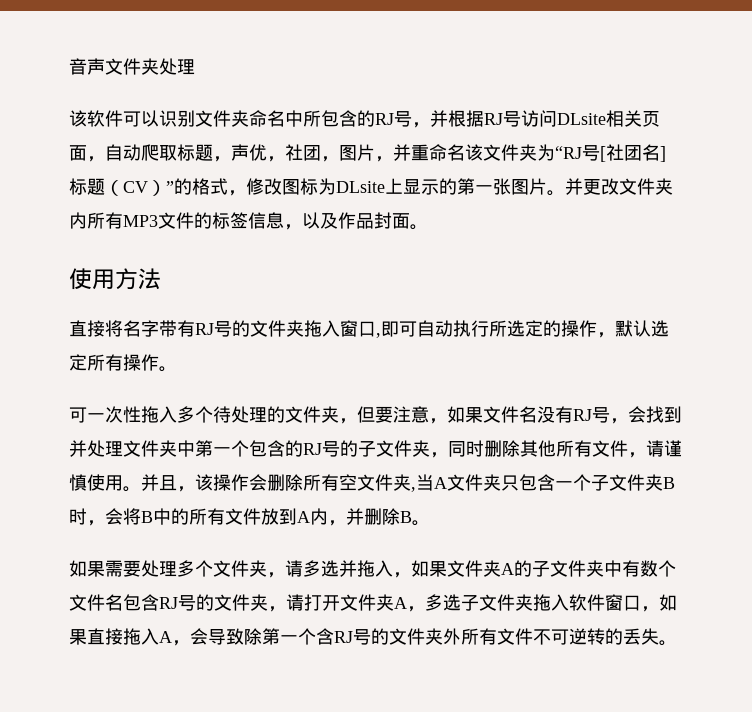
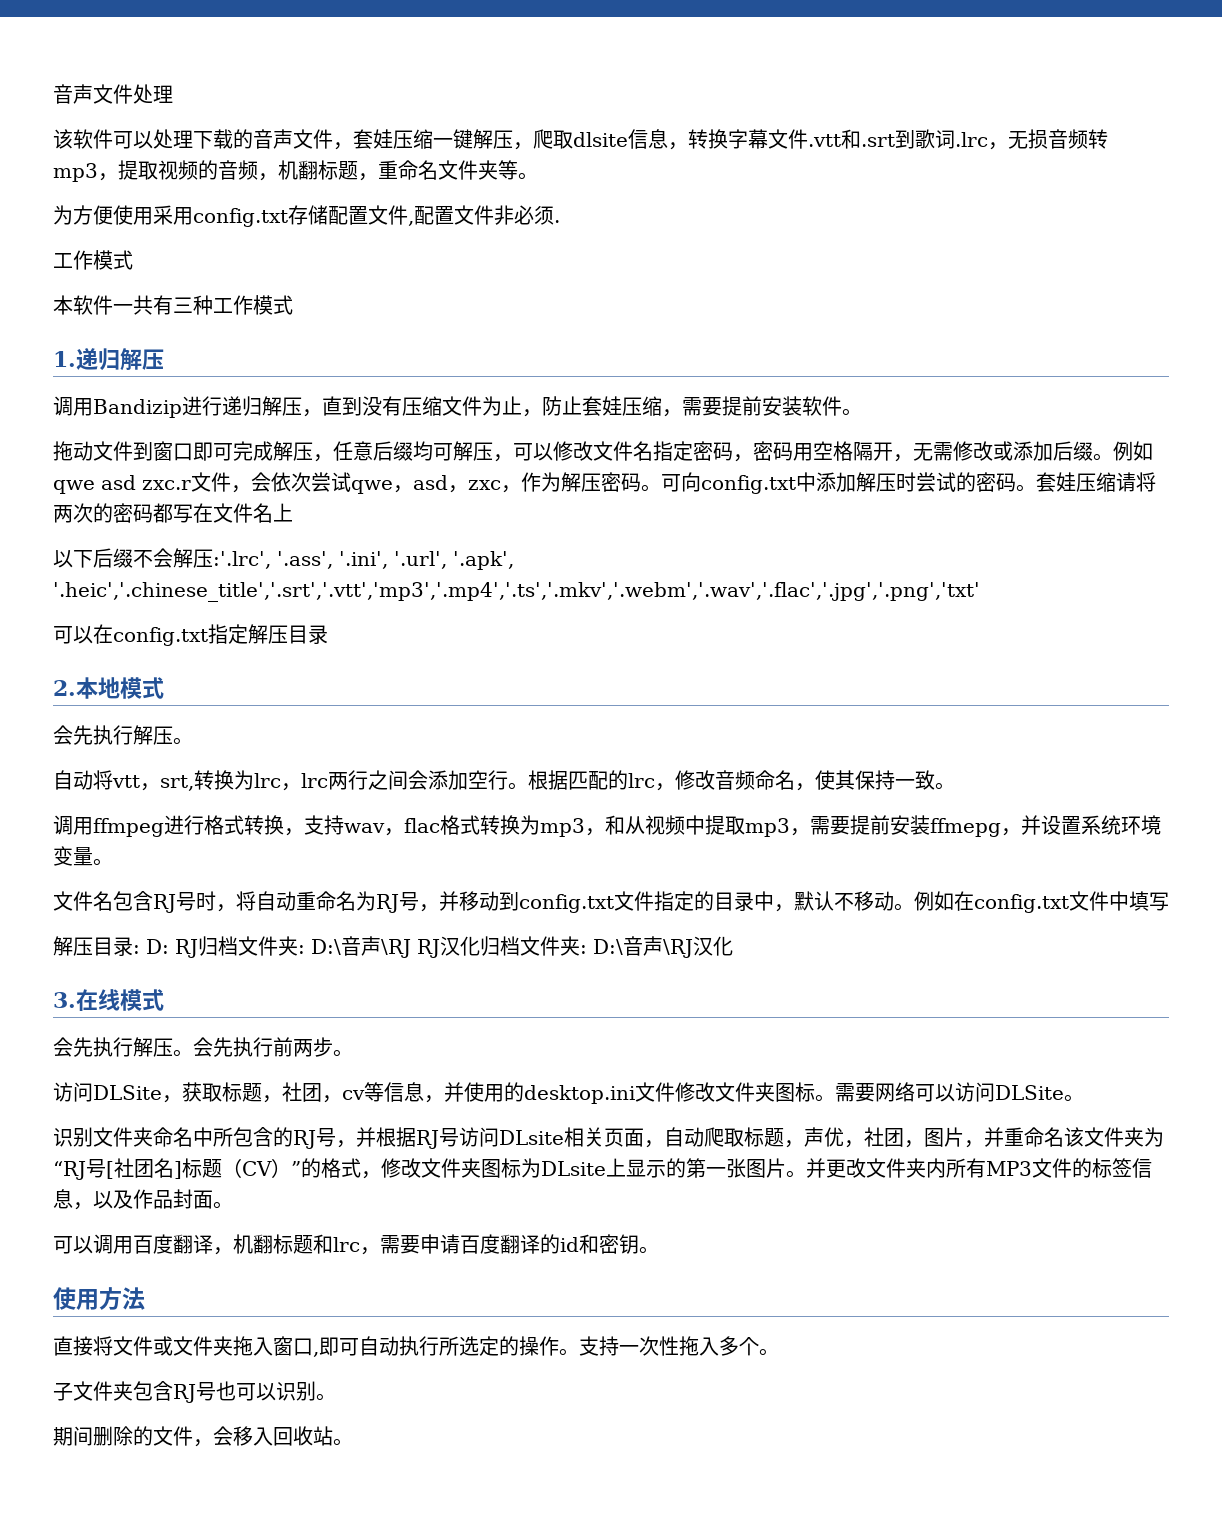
[69,58,159,75] 音声文件夹 -> [53,84,133,104] 音声文件
(159, 118) none -> [153,129,1108,150] [53,160,538,182] [53,205,560,227] [53,250,133,270] [53,295,293,315] [53,348,164,371] [53,396,862,418] [53,441,1153,462] [53,472,1156,494] [53,503,293,523] [53,548,514,570] [53,582,980,602] [53,624,328,646] [53,677,164,699] [53,725,193,745] [53,770,955,791] [53,815,1161,837] [53,846,113,866] [53,891,1169,913] [53,936,733,958] [53,989,164,1011] [53,1037,353,1057] [53,1082,1084,1104] 处理下载的音声文件，套娃压缩一键解压，爬取dlsite信息，转换字幕文件.vtt和.srt到歌词.lrc，无损音频转mp3，提取视频的音频，机翻标题，重命名文件夹等。 // 为方便使用采用config.txt存储配置文件,配置文件非必须. // 工作模式 // 本软件一共有三种工作模式 // 1.递归解压 // 调用Bandizip进行递归解压，直到没有压缩文件为止，防止套娃压缩，需要提前安装软件。 // 拖动文件到窗口即可完成解压，任意后缀均可解压，可以修改文件名指定密码，密码用空格隔开，无需修改或添加后缀。例如qwe asd zxc.r文件，会依次尝试qwe，asd，zxc，作为解压密码。可向config.txt中添加解压时尝试的密码。套娃压缩请将两次的密码都写在文件名上 // 以下后缀不会解压:'.lrc', '.ass', '.ini', '.url', '.apk', '.heic','.chinese_title','.srt','.vtt','mp3','.mp4','.ts','.mkv','.webm','.wav','.flac','.jpg','.png','txt' // 可以在config.txt指定解压目录 // 2.本地模式 // 会先执行解压。 // 自动将vtt，srt,转换为lrc，lrc两行之间会添加空行。根据匹配的lrc，修改音频命名，使其保持一致。 // 调用ffmpeg进行格式转换，支持wav，flac格式转换为mp3，和从视频中提取mp3，需要提前安装ffmepg，并设置系统环境变量。 // 文件名包含RJ号时，将自动重命名为RJ号，并移动到config.txt文件指定的目录中，默认不移动。例如在config.txt文件中填写 // 解压目录: D: RJ归档文件夹: D:\音声\RJ RJ汉化归档文件夹: D:\音声\RJ汉化 // 3.在线模式 // 会先执行解压。会先执行前两步。 // 访问DLSite，获取标题，社团，cv等信息，并使用的desktop.ini文件修改文件夹图标。需要网络可以访问DLSite。 //
(282, 186) none -> [421,1158,481,1178] 文件夹
(428, 227) none -> [53,1234,659,1255] // 可以调用百度翻译，机翻标题和lrc，需要申请百度翻译的id和密钥。
[123,320,250,337] 名字带有RJ号的 -> [113,1336,173,1356] 文件或
[597,320,669,338] [69,354,177,372] [69,407,87,423] ，默认选定所有操作。 // 可 -> [559,1336,619,1356] 。支持
[213,406,682,424] [69,440,682,458] [69,474,675,492] [69,508,430,526] [69,560,676,578] [69,594,677,612] [69,628,659,646] 待处理的文件夹，但要注意，如果文件名没有RJ号，会找到并处理文件夹中第一个包含的RJ号的子文件夹，同时删除其他所有文件，请谨慎使用。并且，该操作会删除所有空文件夹,当A文件夹只包含一个子文件夹B时，会将B中的所有文件放到A内，并删除B。 // 如果需要处理多个文件夹，请多选并拖入，如果文件夹A的子文件夹中有数个文件名包含RJ号的文件夹，请打开文件夹A，多选子文件夹拖入软件窗口，如果直接拖入A，会导致除第一个含RJ号的文件夹外所有文件不可逆转的丢失 -> [759,1348,779,1356] [53,1381,336,1403] [53,1426,333,1447] 。 // 子文件夹包含RJ号也可以识别。 // 期间删除的文件，会移入回收站

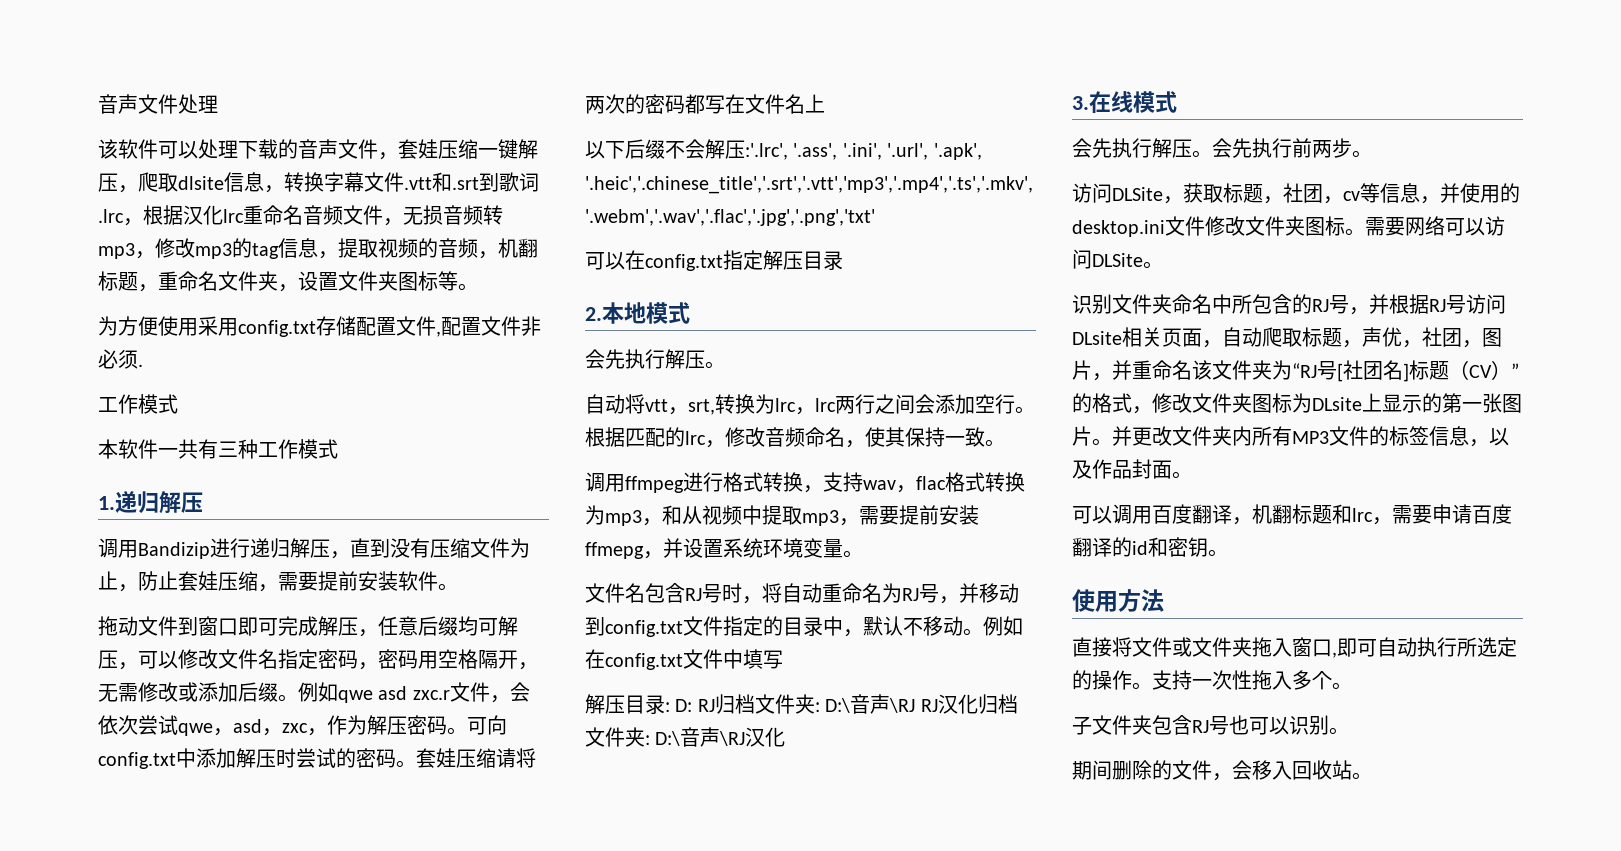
[1008,129,1108,149] [53,163,98,182] 无损音频转mp3 -> [143,205,503,226] [98,238,318,259] 根据汉化lrc重命名音频文件，无损音频转mp3，修改mp3的tag信息
(498, 170) none -> [278,271,438,292] ，设置文件夹图标

